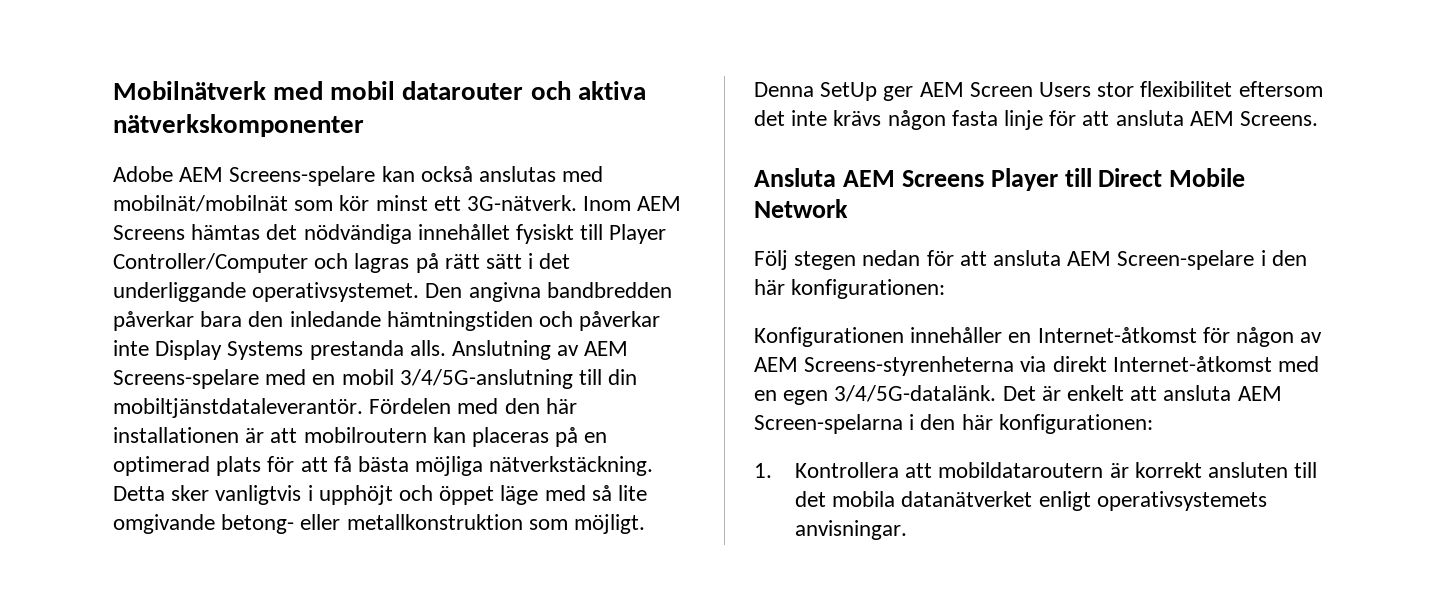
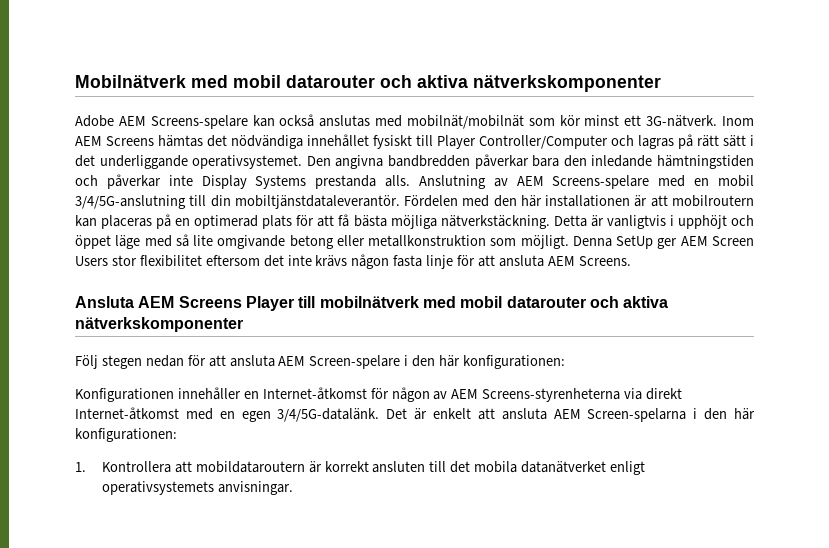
[171,485,210,501] sker -> [590,215,604,227] är
[221,514,295,534] betong- -> [289,235,334,249] betong
[1098,168,1246,187] [754,199,848,218] Direct Mobile Network -> [319,296,669,308] [75,317,243,332] mobilnätverk med mobil datarouter och aktiva nätverkskomponenter

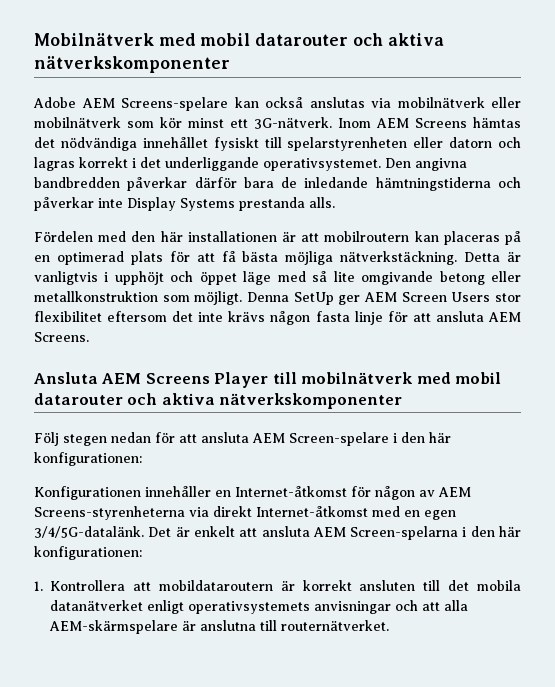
[375,115,524,129] med mobilnät/mobilnät -> [371,97,521,108] [34,117,121,128] via mobilnätverk eller mobilnätverk
[437,134,746,149] Player Controller/Computer och lagras på rätt sätt -> [287,137,521,151] [34,157,128,171] spelarstyrenheten eller datorn och lagras korrekt
[532,155,755,169] bara den inledande hämtningstiden -> [194,177,491,191] därför bara de inledande hämtningstiderna
[418,175,754,189] [75,195,400,209] Anslutning av AEM Screens-spelare med en mobil 3/4/5G-anslutning till din mobiltjänstdataleverantör. -> (335, 202) //
[217,481,293,495] anvisningar. -> [314,600,469,614] [49,620,390,634] anvisningar och att alla AEM-skärmspelare är anslutna till routernätverket.

